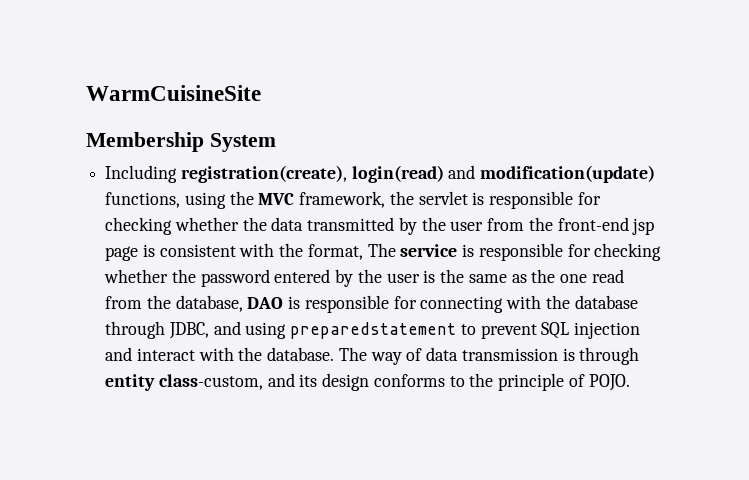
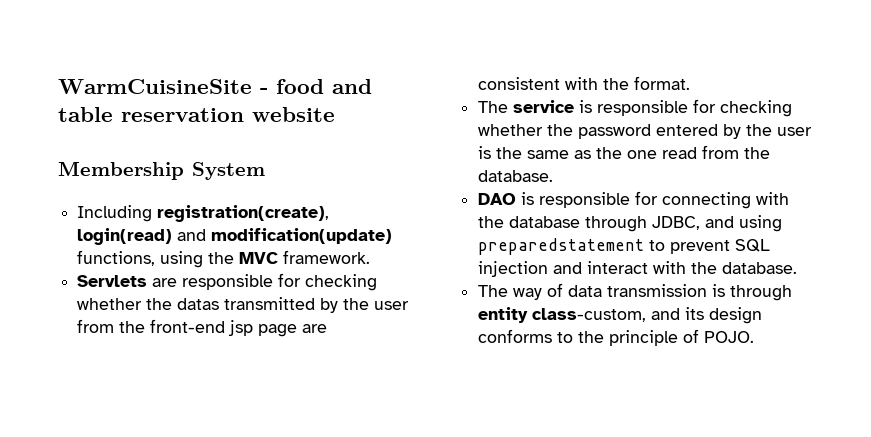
(261, 93) none -> [260,79,372,94] [58,107,335,122] - food and table reservation website
[299,191,601,209] [105,217,304,235] framework, the servlet is responsible for checking whether the data -> [283,250,371,264] [77,273,378,291] [77,298,220,310] framework. // Servlets are responsible for checking whether the datas
[142,244,155,257] is -> [302,324,328,333] are
[307,244,363,260] format, -> [634,76,691,90] format. //
[175,295,243,312] database, -> [478,170,554,182] database. //
(335, 354) none -> (798, 268) //

